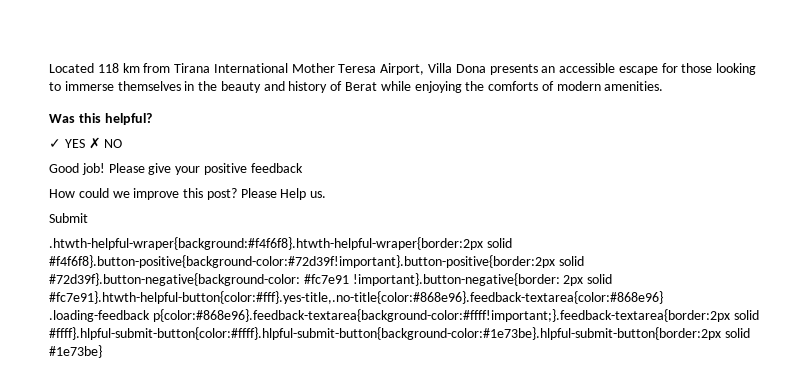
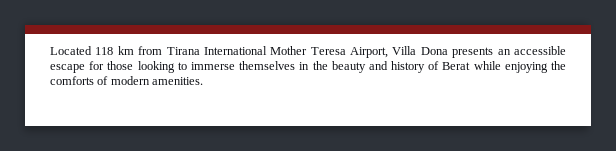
[49,113,152,125] [49,137,123,149] [49,163,303,175] [49,188,327,200] [49,213,88,223] [49,237,512,250] [49,255,584,268] [49,273,613,286] [49,291,663,304] [49,309,759,322] [49,327,750,340] [49,345,102,358] // Was this helpful? // ✓ YES ✗ NO // Good job! Please give your positive feedback // How could we improve this post? Please Help us. // Submit // .htwth-helpful-wraper{background:#f4f6f8}.htwth-helpful-wraper{border:2px solid #f4f6f8}.button-positive{background-color:#72d39f!important}.button-positive{border:2px solid #72d39f}.button-negative{background-color: #fc7e91 !important}.button-negative{border: 2px solid #fc7e91}.htwth-helpful-button{color:#fff}.yes-title,.no-title{color:#868e96}.feedback-textarea{color:#868e96} .loading-feedback p{color:#868e96}.feedback-textarea{background-color:#ffff!important;}.feedback-textarea{border:2px solid #ffff}.hlpful-submit-button{color:#ffff}.hlpful-submit-button{background-color:#1e73be}.hlpful-submit-button{border:2px solid #1e73be} -> (204, 81) none

